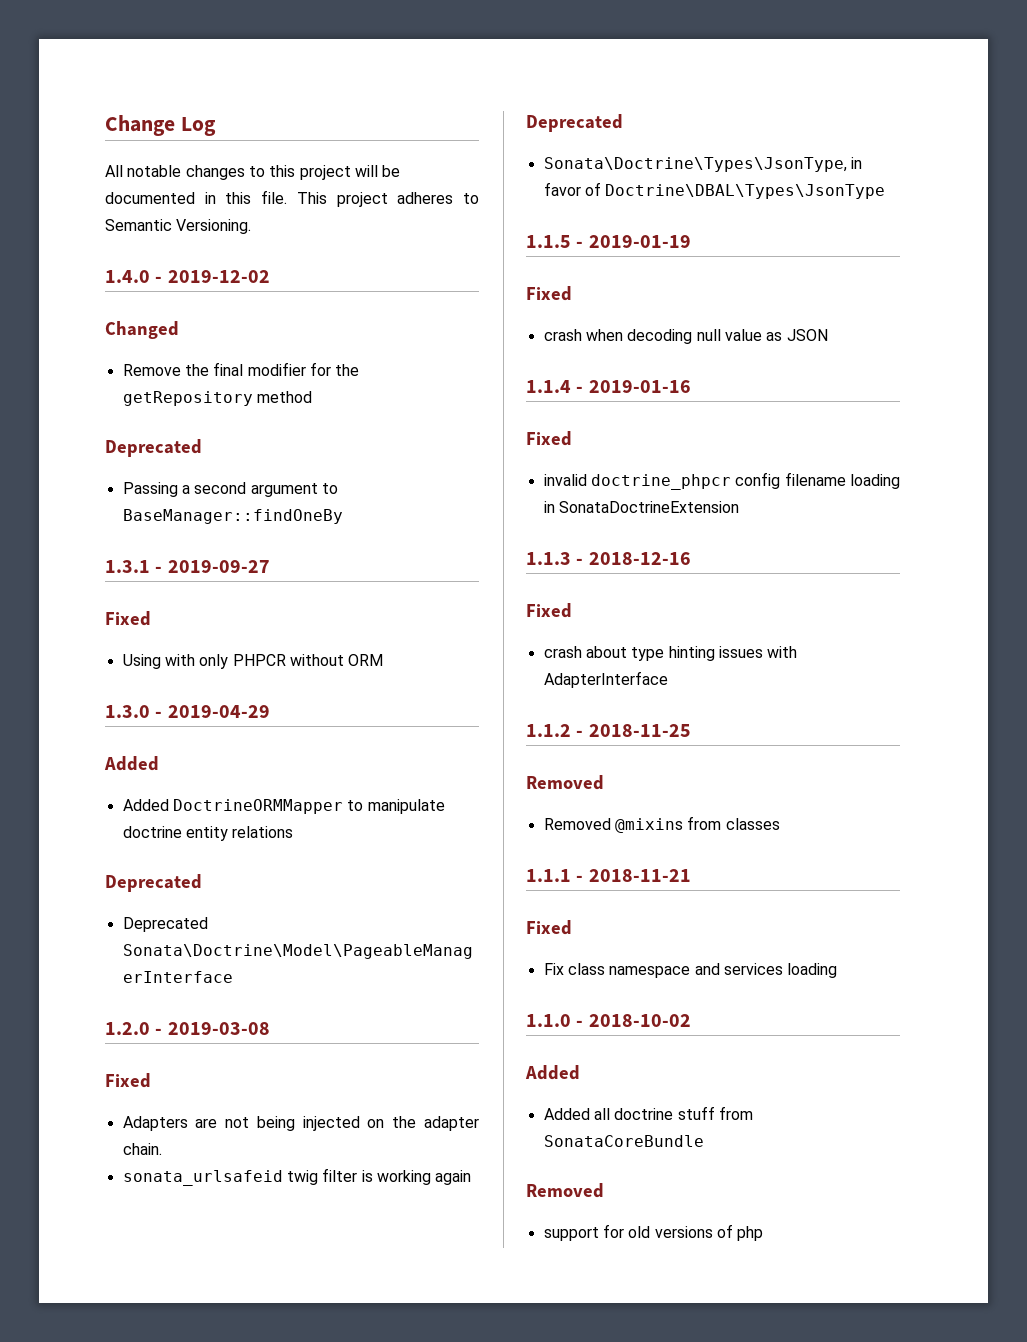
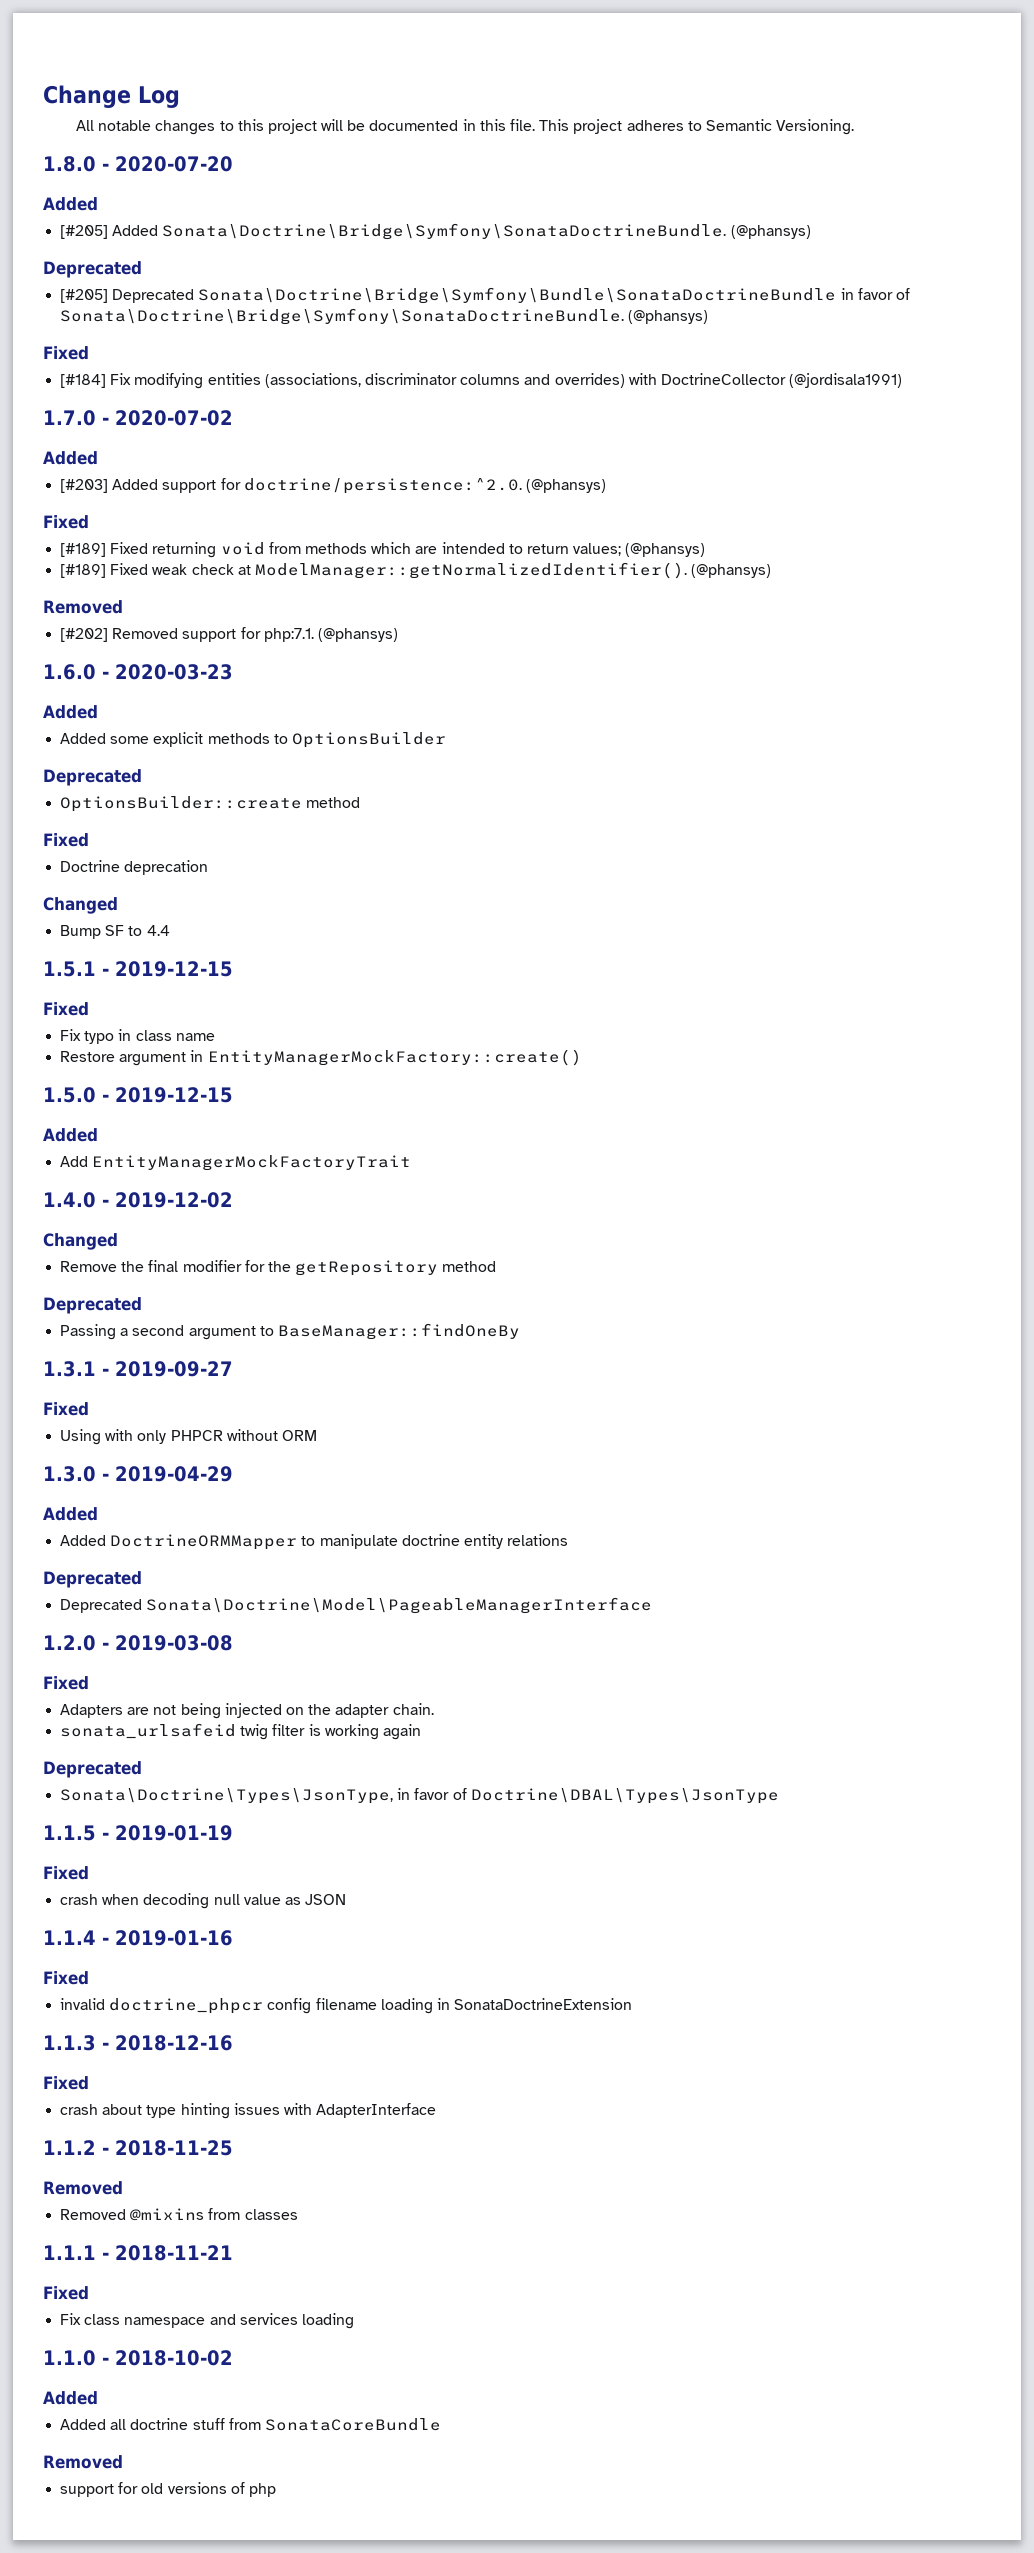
(252, 226) none -> [43,156,233,172] [43,197,98,211] [60,223,811,240] [43,261,142,278] [60,287,910,304] [60,308,709,325] [43,346,89,360] [60,373,903,389] [43,410,233,426] [43,451,98,465] [60,478,606,494] [43,515,89,529] [60,542,706,558] [60,562,772,579] [43,600,123,614] [60,627,398,642] [43,664,233,680] [43,705,98,719] [60,732,446,748] [43,769,142,786] [60,796,361,812] [43,833,89,847] [60,860,209,875] [43,897,118,914] [60,925,170,939] [43,961,233,977] [43,1002,89,1016] [60,1029,215,1044] [60,1049,582,1066] [43,1087,233,1103] [43,1128,98,1142] [60,1155,412,1171] // 1.8.0 - 2020-07-20 // Added // [#205] Added Sonata\Doctrine\Bridge\Symfony\SonataDoctrineBundle. (@phansys) // Deprecated // [#205] Deprecated Sonata\Doctrine\Bridge\Symfony\Bundle\SonataDoctrineBundle in favor of Sonata\Doctrine\Bridge\Symfony\SonataDoctrineBundle. (@phansys) // Fixed // [#184] Fix modifying entities (associations, discriminator columns and overrides) with DoctrineCollector (@jordisala1991) // 1.7.0 - 2020-07-02 // Added // [#203] Added support for doctrine/persistence:^2.0. (@phansys) // Fixed // [#189] Fixed returning void from methods which are intended to return values; (@phansys) // [#189] Fixed weak check at ModelManager::getNormalizedIdentifier(). (@phansys) // Removed // [#202] Removed support for php:7.1. (@phansys) // 1.6.0 - 2020-03-23 // Added // Added some explicit methods to OptionsBuilder // Deprecated // OptionsBuilder::create method // Fixed // Doctrine deprecation // Changed // Bump SF to 4.4 // 1.5.1 - 2019-12-15 // Fixed // Fix typo in class name // Restore argument in EntityManagerMockFactory::create() // 1.5.0 - 2019-12-15 // Added // Add EntityManagerMockFactoryTrait

